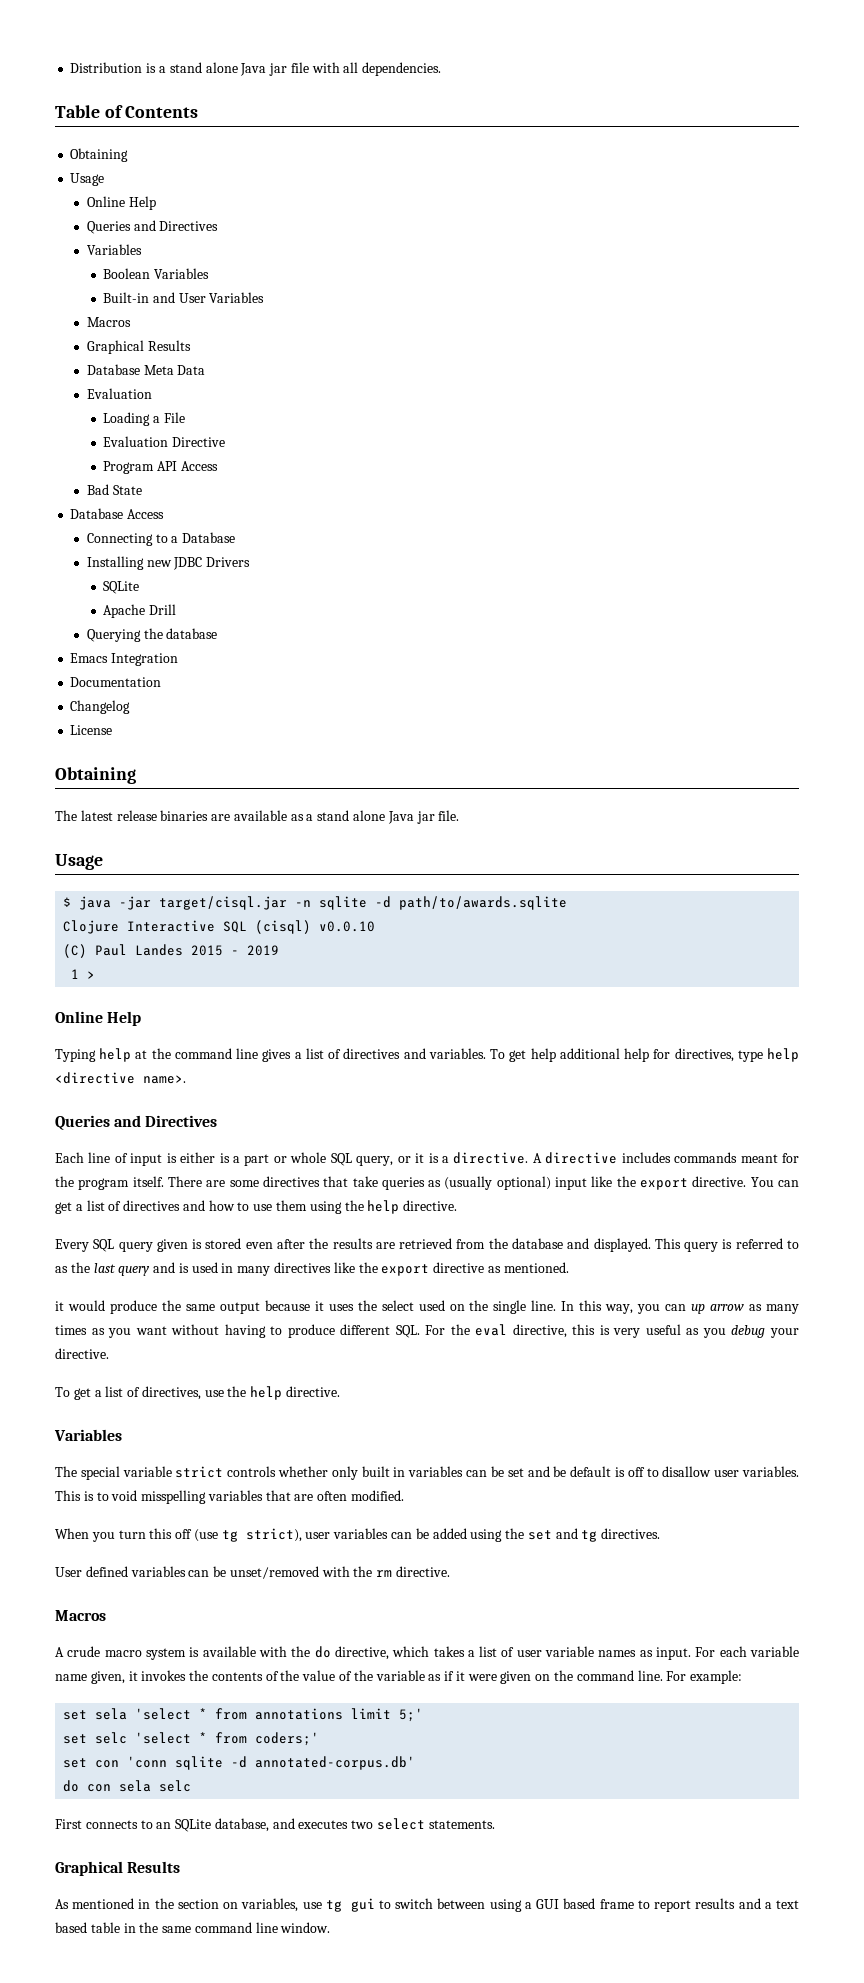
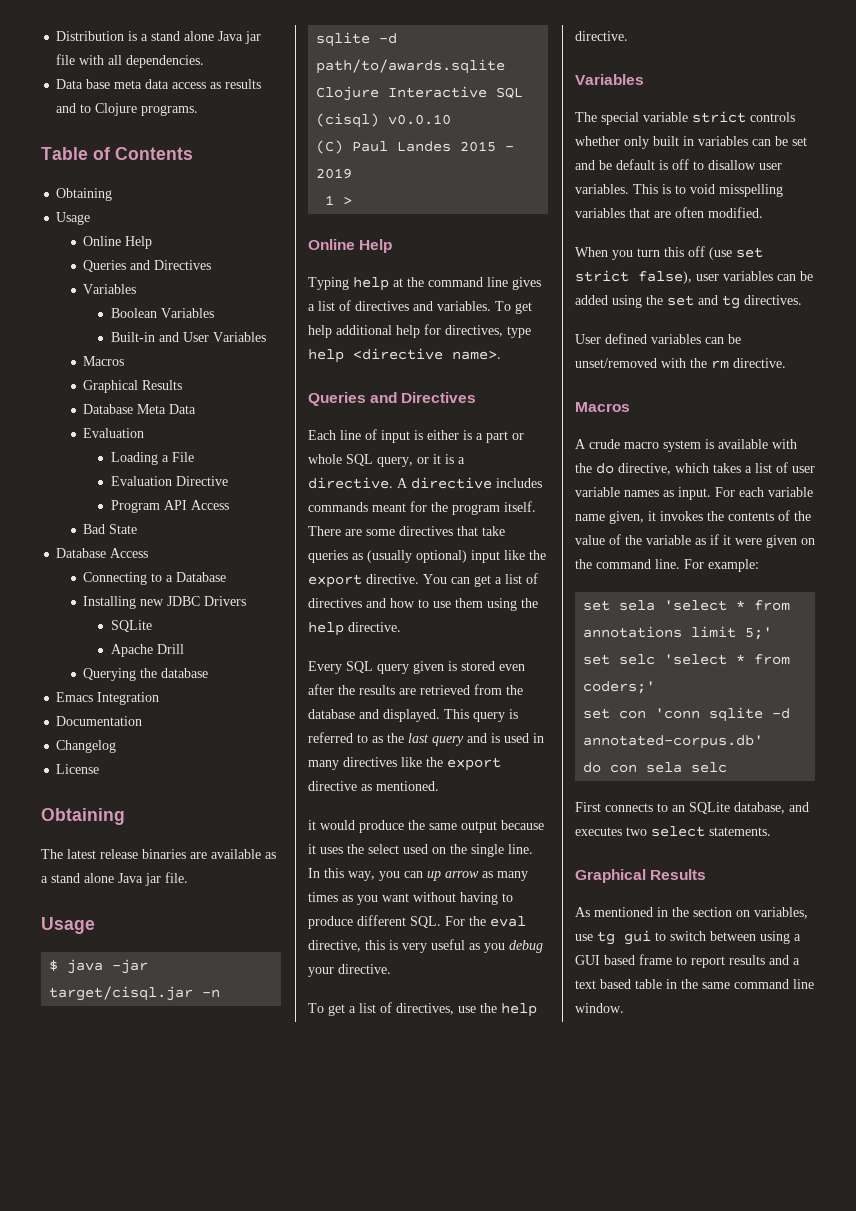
(442, 69) none -> [56,79,262,89] [56,103,199,116] // Data base meta data access as results and to Clojure programs.
[221,1528,302,1542] tg strict), -> [736,247,763,258] [575,270,692,284] set strict false),

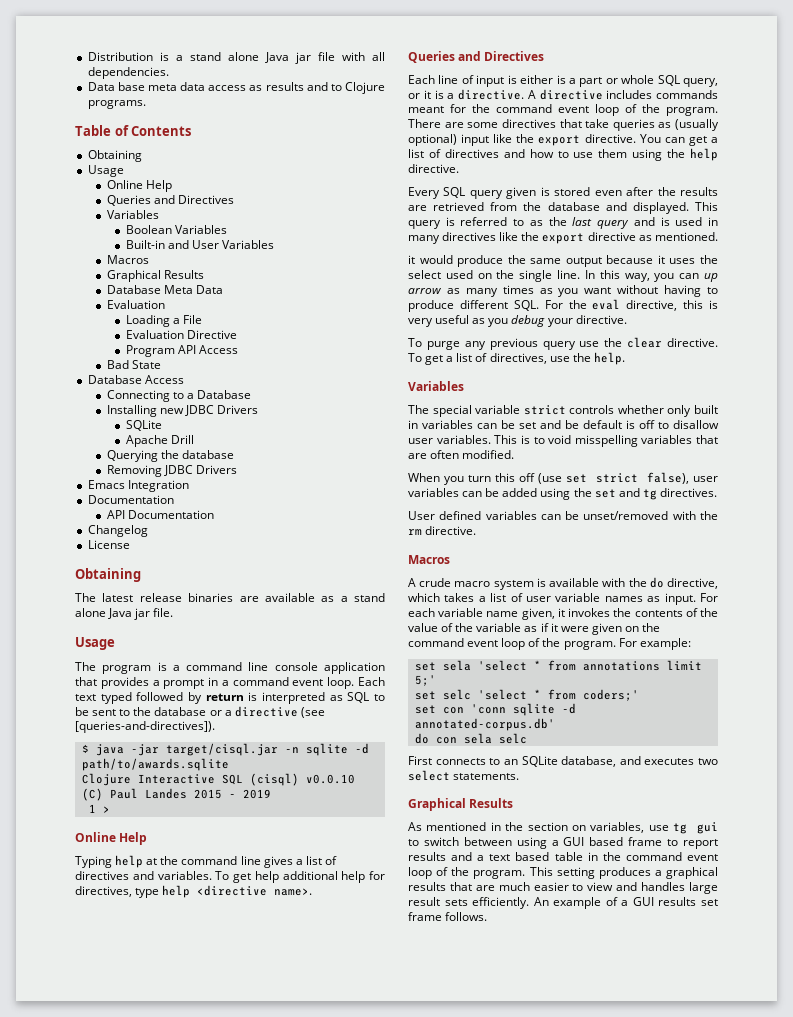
(209, 673) none -> [106,465,237,477] // Removing JDBC Drivers
(143, 721) none -> [106,510,214,519] // API Documentation
(95, 925) none -> [75,662,385,674] [75,677,385,689] [75,692,385,704] [75,706,325,718] [75,721,215,733] // The program is a command line console application that provides a prompt in a command event loop. Each text typed followed by return is interpreted as SQL to be sent to the database or a directive (see [queries-and-directives]).
[452,501,536,515] program itself. -> [496,104,718,116] command event loop of the program.
(324, 1008) none -> [426,337,718,350] [408,353,422,362] purge any previous query use the clear directive. To
[501,1003,537,1017] [575,31,628,41] help directive. -> [593,352,625,365] help.
[655,559,680,569] line. -> [467,638,616,650] event loop of the program.
[702,979,814,989] [575,1003,624,1013] same command line window. -> [625,852,718,861] [408,867,718,879] [408,882,718,894] [408,897,718,909] [408,912,488,921] command event loop of the program. This setting produces a graphical results that are much easier to view and handles large result sets efficiently. An example of a GUI results set frame follows.

